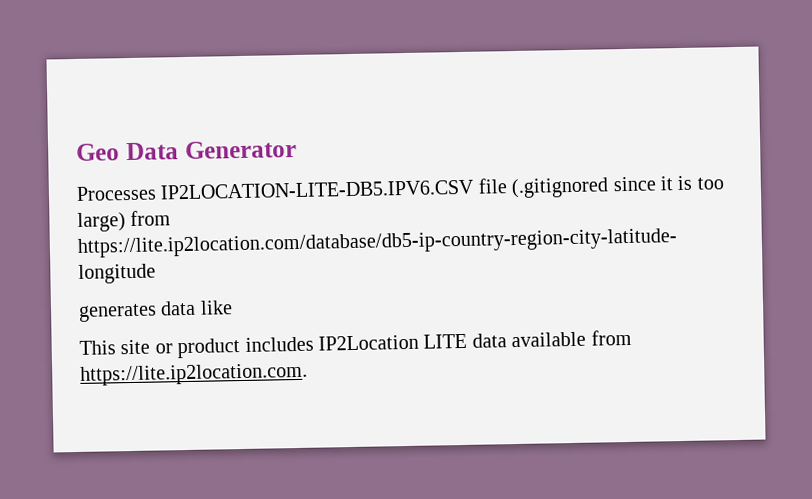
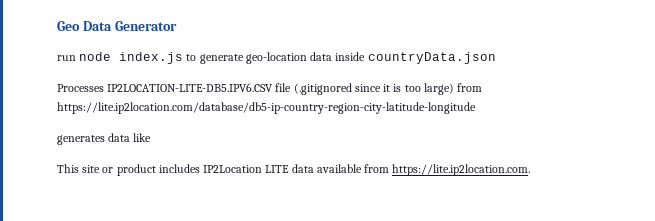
(297, 149) none -> [57,52,496,64] // run node index.js to generate geo-location data inside countryData.json

